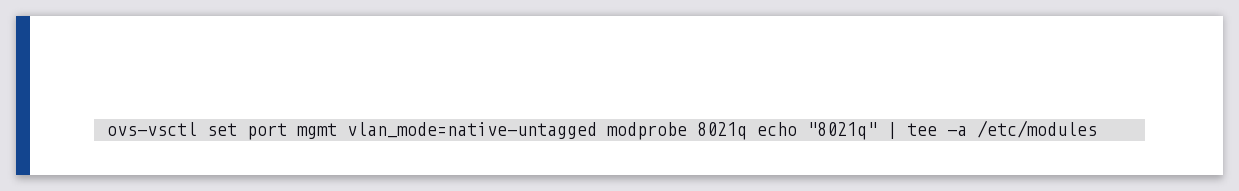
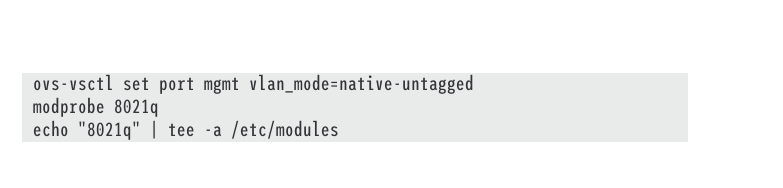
(597, 130) none -> (474, 84) //
(747, 131) none -> (159, 108) //

